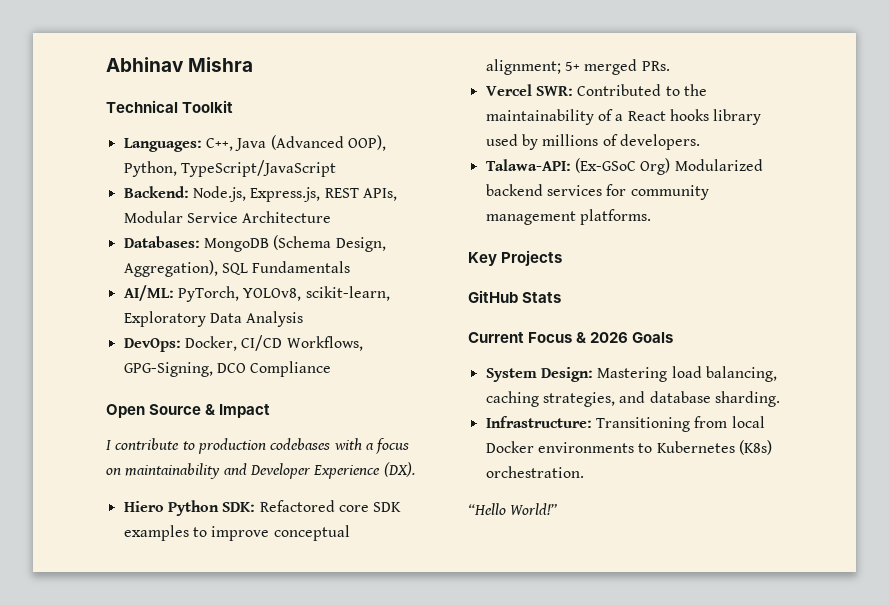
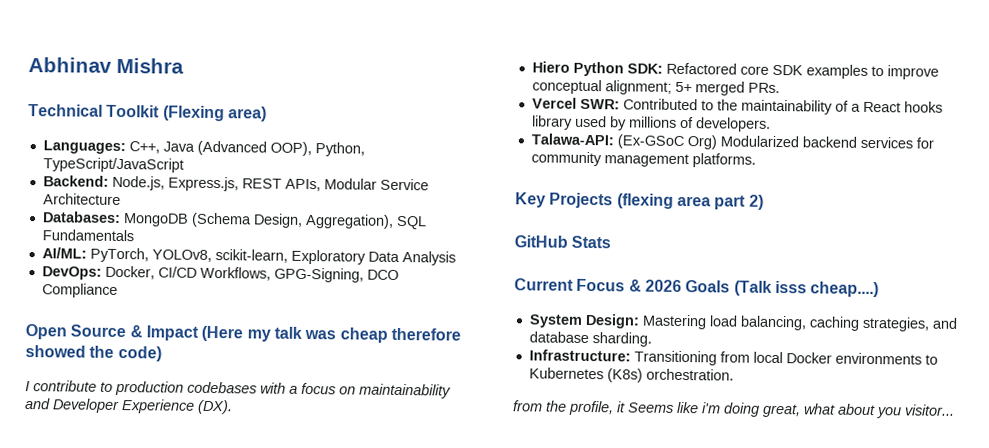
(234, 106) none -> [162,105,267,122] (Flexing area)
(271, 411) none -> [201,325,461,343] [25,345,162,362] (Here my talk was cheap therefore showed the code)
(563, 258) none -> [616,193,764,210] (flexing area part 2)
(674, 337) none -> [733,280,880,298] (Talk isss cheap....)
[468,503,558,515] “Hello World!” -> [513,400,955,419] from the profile, it Seems like i'm doing great, what about you visitor...

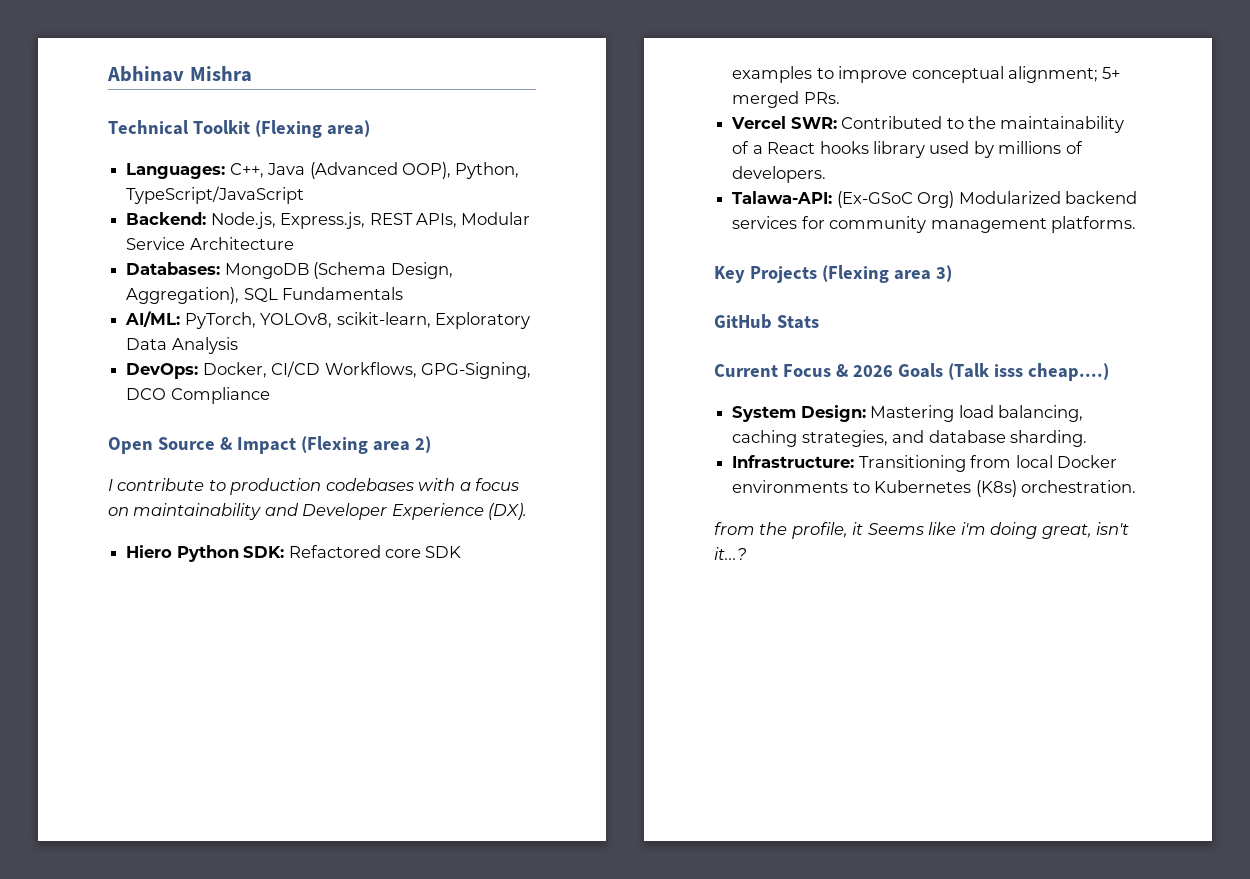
[201,325,461,343] [25,345,162,362] (Here my talk was cheap therefore showed the code) -> [300,436,431,454] (Flexing area 2)
[616,193,764,210] (flexing area part 2) -> [821,265,952,283] (Flexing area 3)
[803,403,955,419] what about you visitor... -> [1096,522,1130,535] [714,547,746,560] isn't it...?

